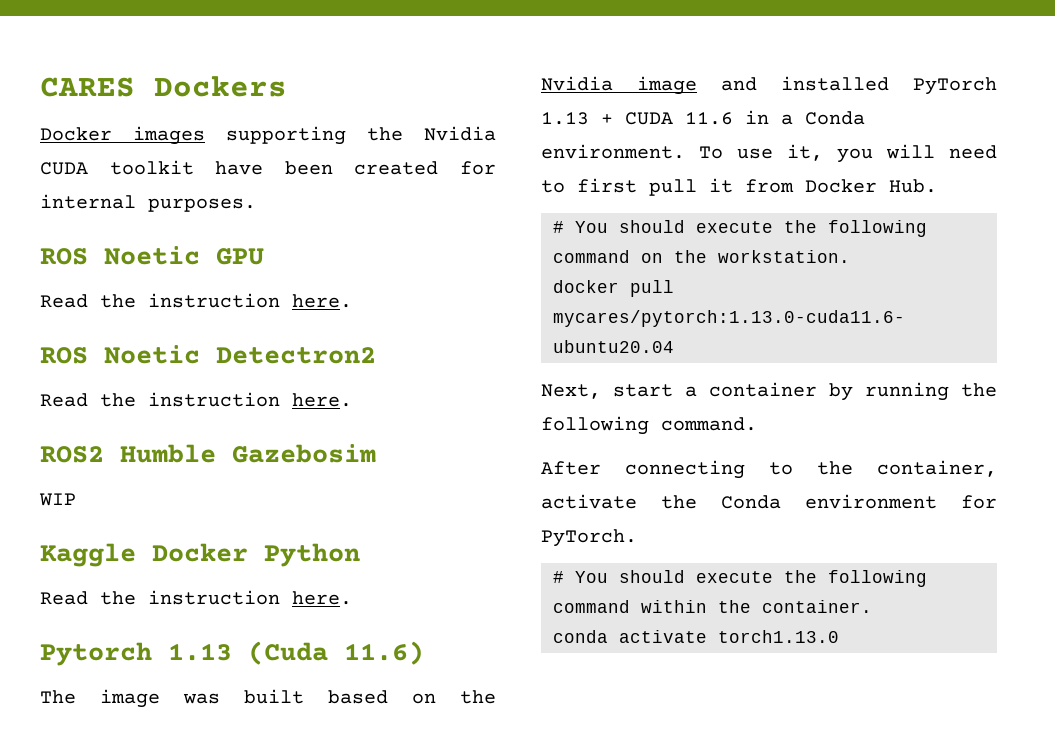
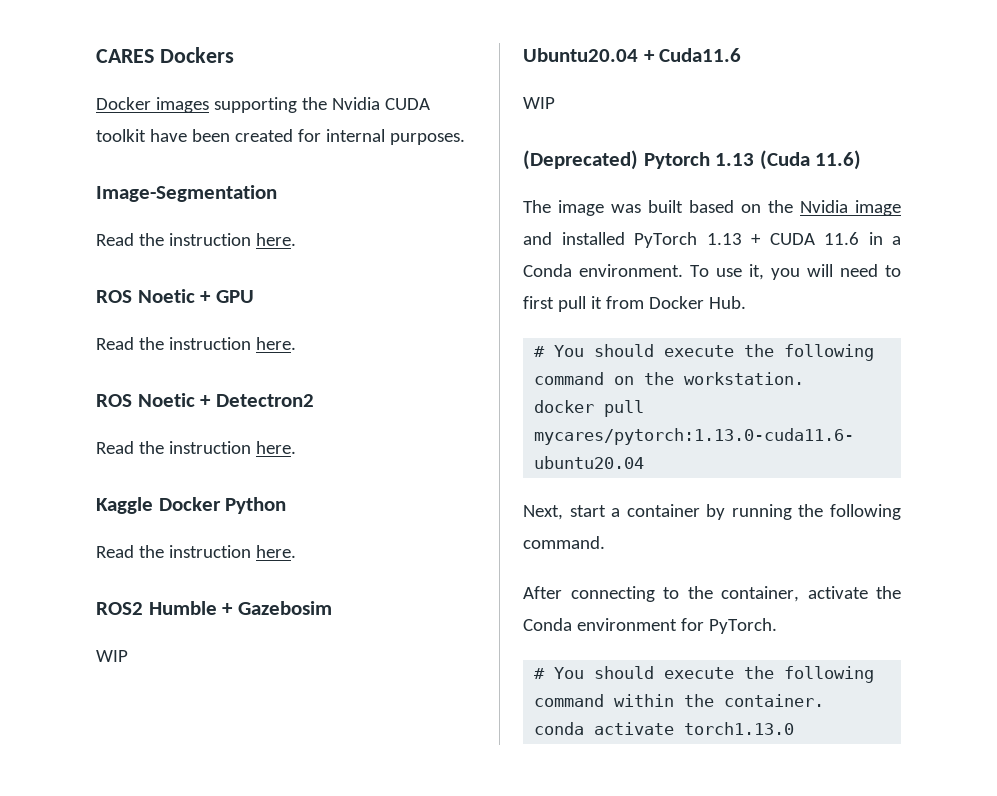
[40,246,200,265] // ROS Noetic -> [96,185,277,202] [96,233,296,246] [96,289,212,303] // Image-Segmentation // Read the instruction here. // ROS Noetic +
(200, 354) none -> [200,395,212,407] +
[40,444,376,463] [39,493,76,506] // ROS2 Humble Gazebosim // WIP -> (296, 447) none
(352, 598) none -> [96,601,332,615] [96,650,128,662] [523,48,742,62] [523,97,555,109] [523,150,638,170] ROS2 Humble + Gazebosim // WIP // Ubuntu20.04 + Cuda11.6 // WIP // (Deprecated)

